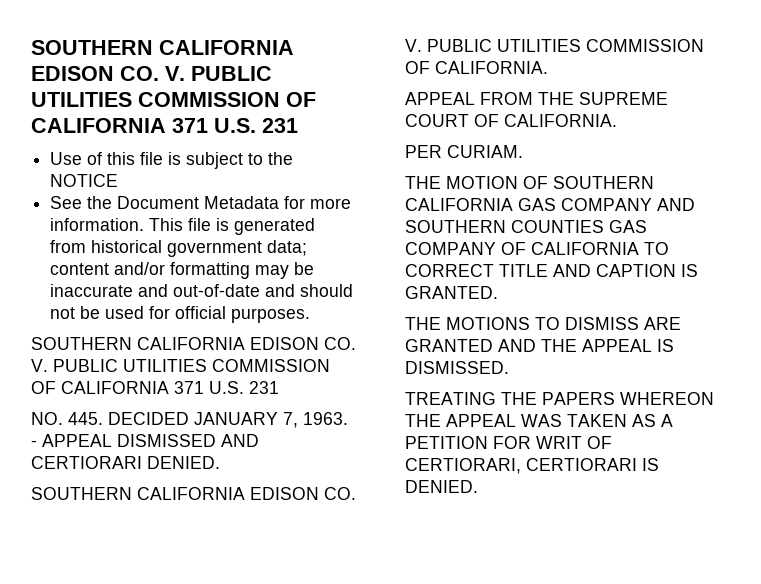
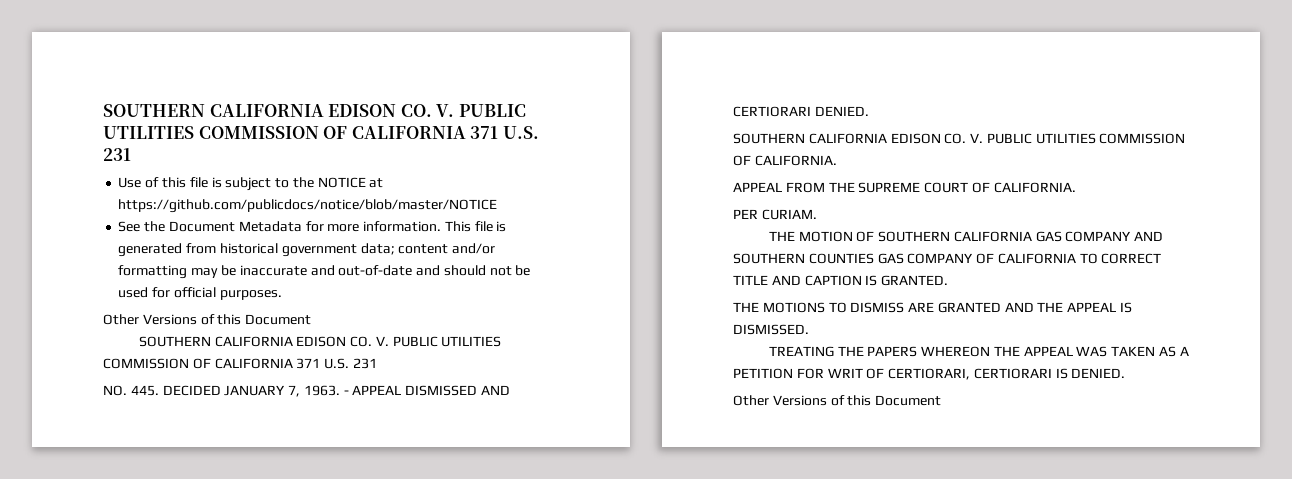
(119, 180) none -> [369,178,384,188] [118,199,498,213] at https://github.com/publicdocs/notice/blob/master/NOTICE
(311, 315) none -> [103,314,312,325] // Other Versions of this Document
(478, 486) none -> [733,395,942,406] // Other Versions of this Document

